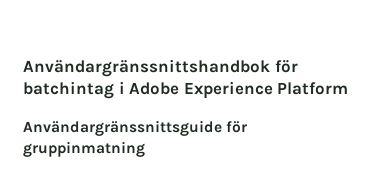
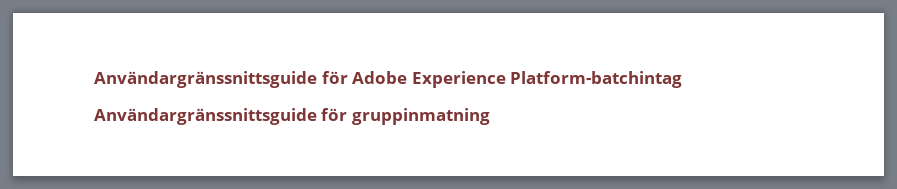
[23,59,298,77] [23,81,125,99] Användargränssnittshandbok för batchintag i -> [94,71,348,88] Användargränssnittsguide för
[277,82,349,95] Platform -> [510,71,683,88] Platform-batchintag

